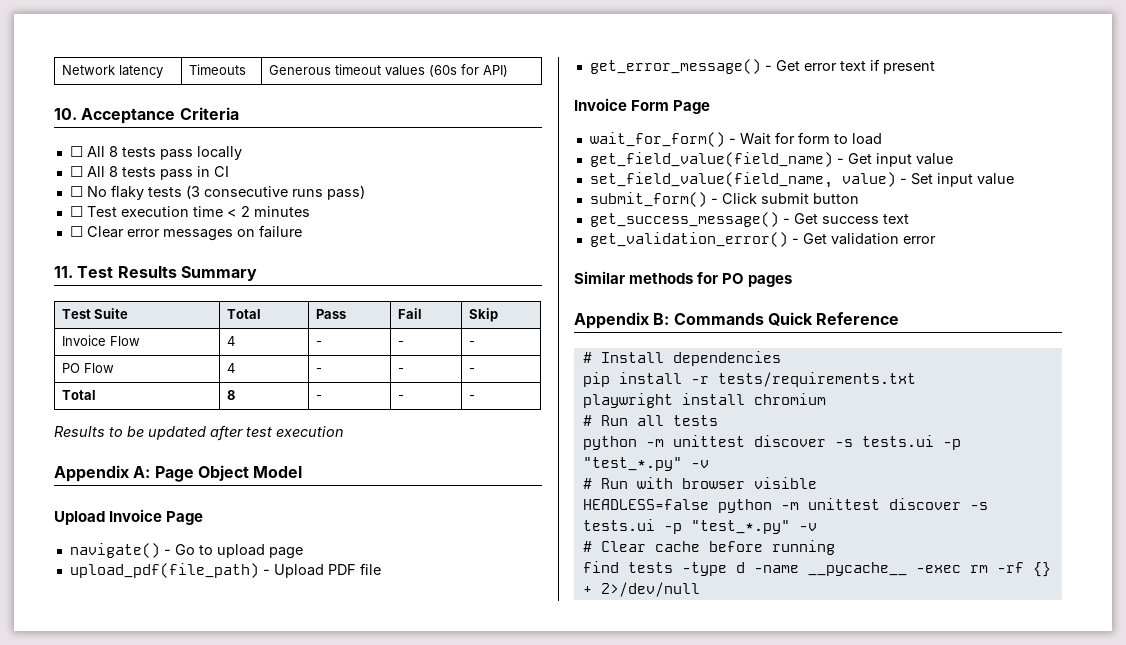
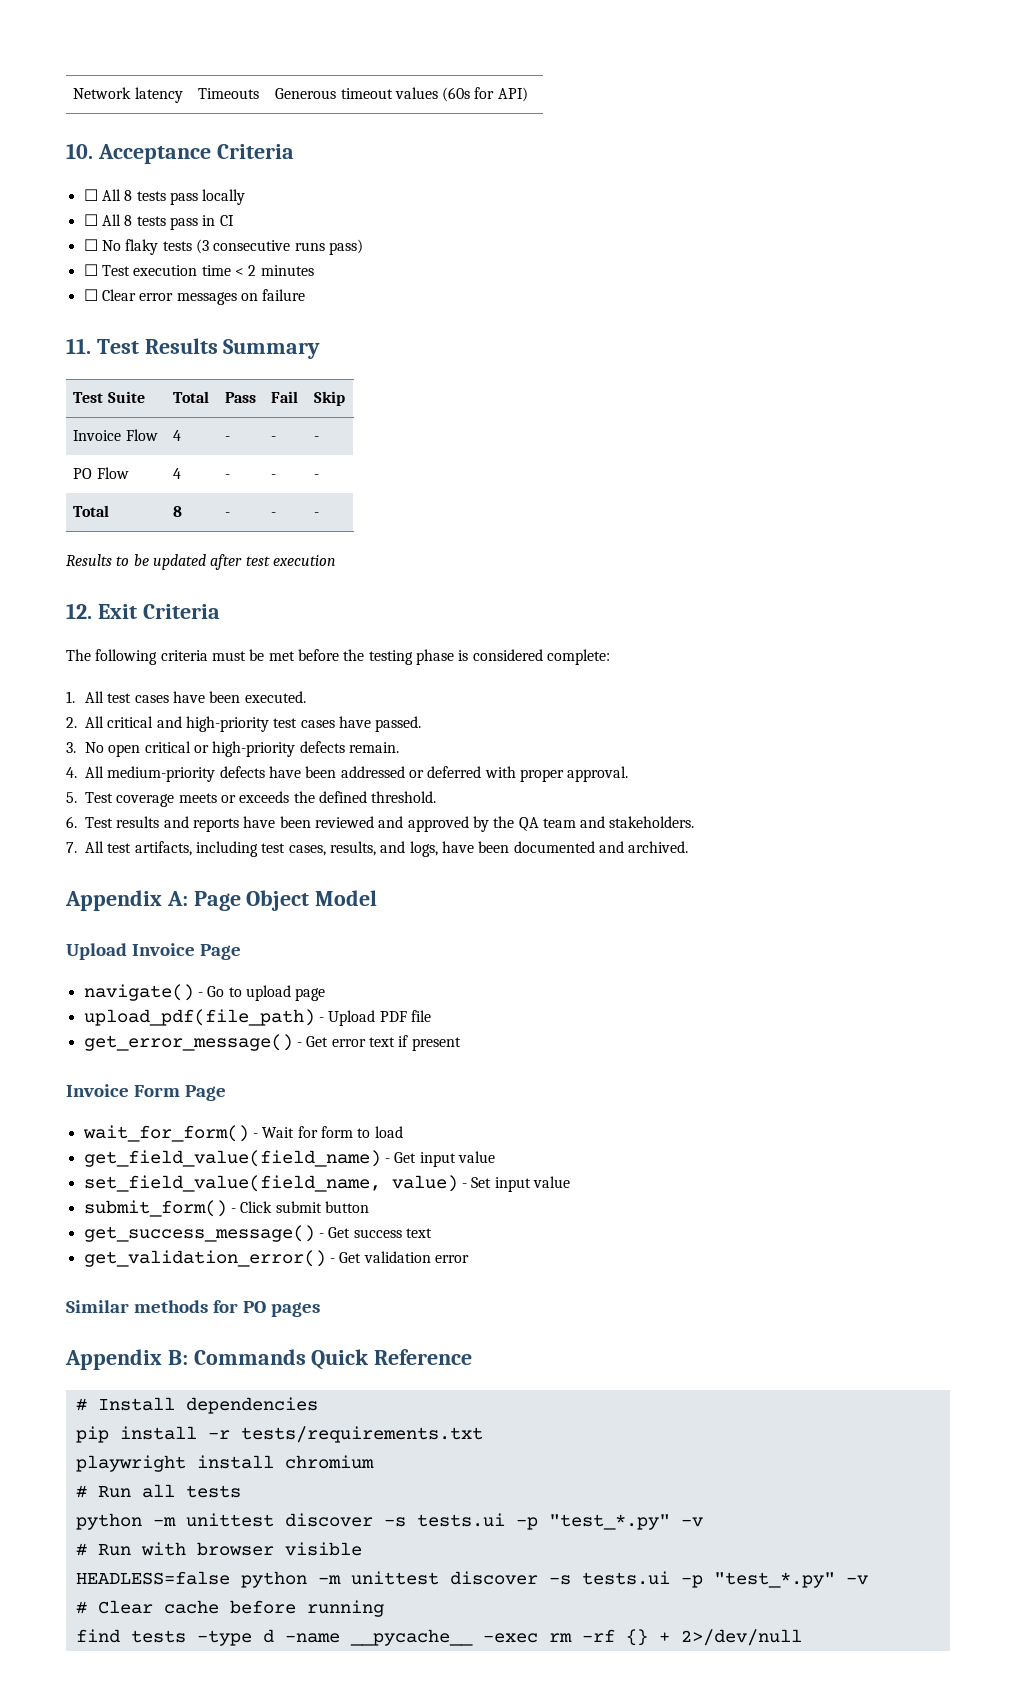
(344, 431) none -> [66,603,220,619] [66,649,610,665] [66,691,306,703] [66,716,422,732] [66,741,399,757] [66,766,629,782] [66,791,437,807] [66,816,695,832] [66,841,689,857] // 12. Exit Criteria // The following criteria must be met before the testing phase is considered complete: // 1. All test cases have been executed. // 2. All critical and high-priority test cases have passed. // 3. No open critical or high-priority defects remain. // 4. All medium-priority defects have been addressed or deferred with proper approval. // 5. Test coverage meets or exceeds the defined threshold. // 6. Test results and reports have been reviewed and approved by the QA team and stakeholders. // 7. All test artifacts, including test cases, results, and logs, have been documented and archived.

